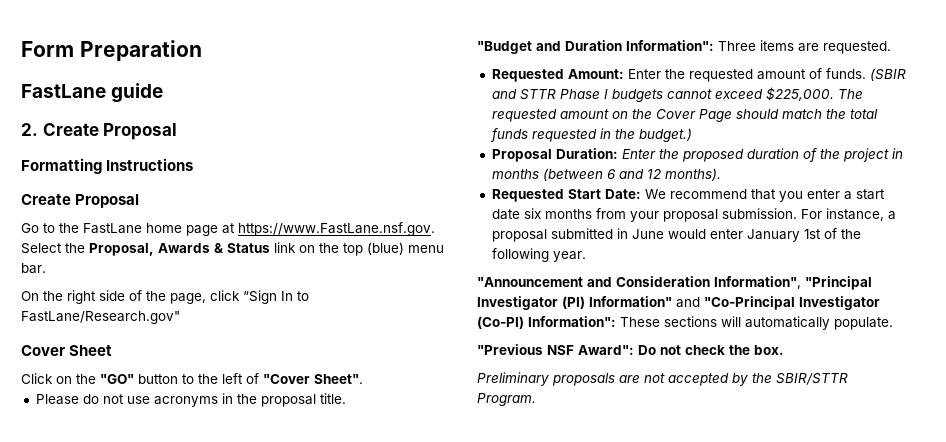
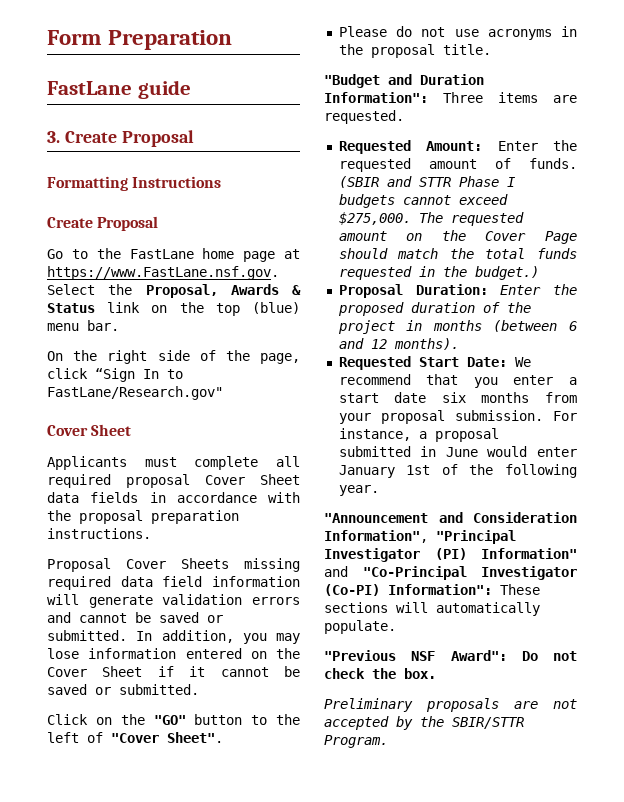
[21,123,38,136] 2. -> [47,131,60,143] 3.
(113, 350) none -> [47,456,300,470] [47,474,300,488] [47,492,300,503] [47,510,239,524] [47,528,151,539] [47,558,300,572] [47,576,300,590] [47,594,300,608] [47,612,223,623] [47,630,300,644] [47,648,300,659] [47,666,300,677] [47,684,199,695] // Applicants must complete all required proposal Cover Sheet data fields in accordance with the proposal preparation instructions. // Proposal Cover Sheets missing required data field information will generate validation errors and cannot be saved or submitted. In addition, you may lose information entered on the Cover Sheet if it cannot be saved or submitted.
[765,87,834,101] $225,000. -> [338,212,411,225] $275,000.

